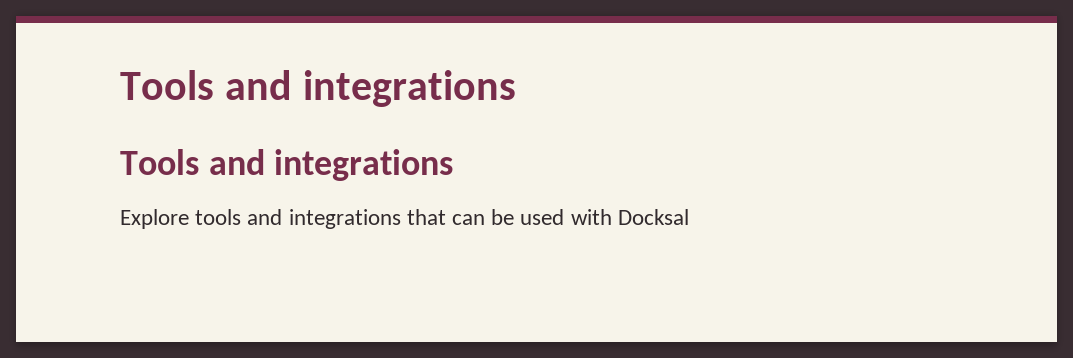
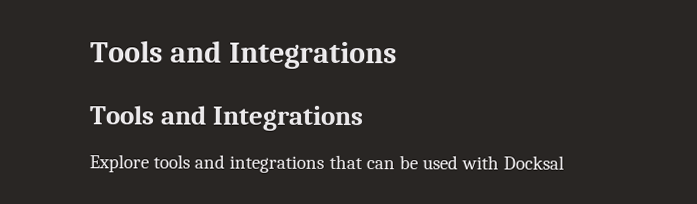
[120,70,517,107] [120,149,454,181] Tools and integrations // Tools and integrations -> [90,40,398,70] [89,105,364,132] Tools and Integrations // Tools and Integrations

